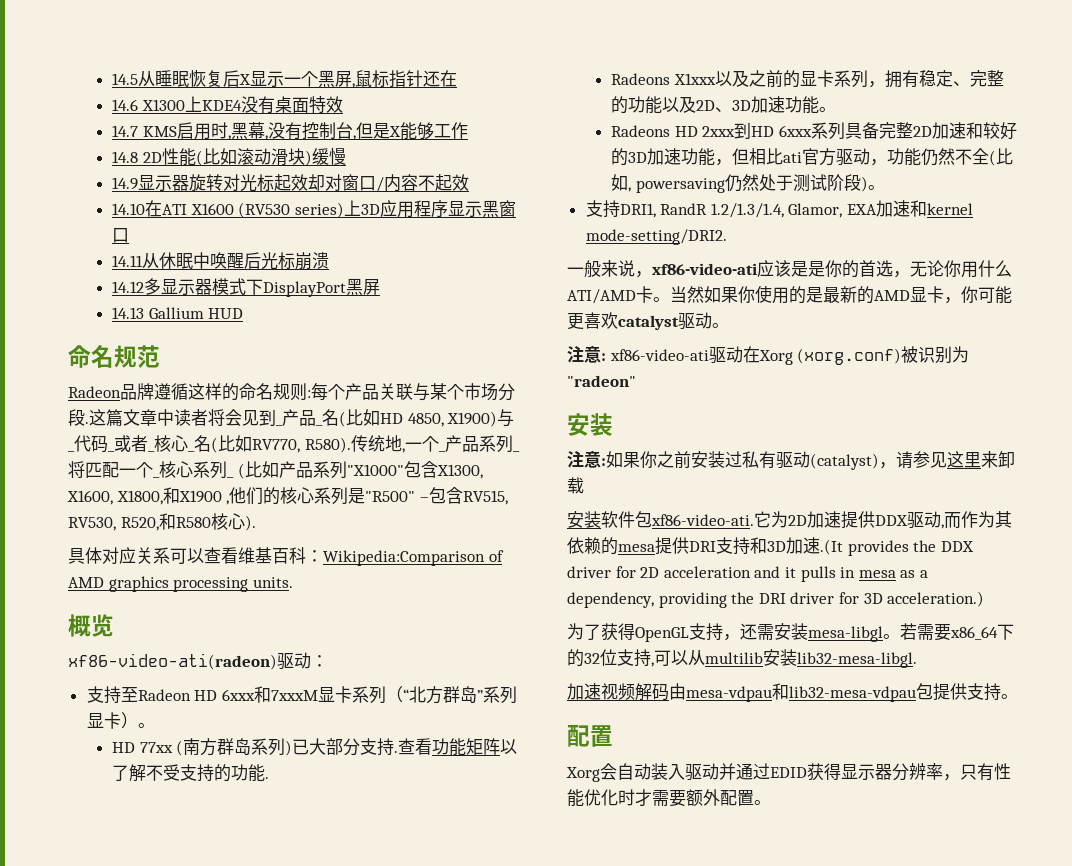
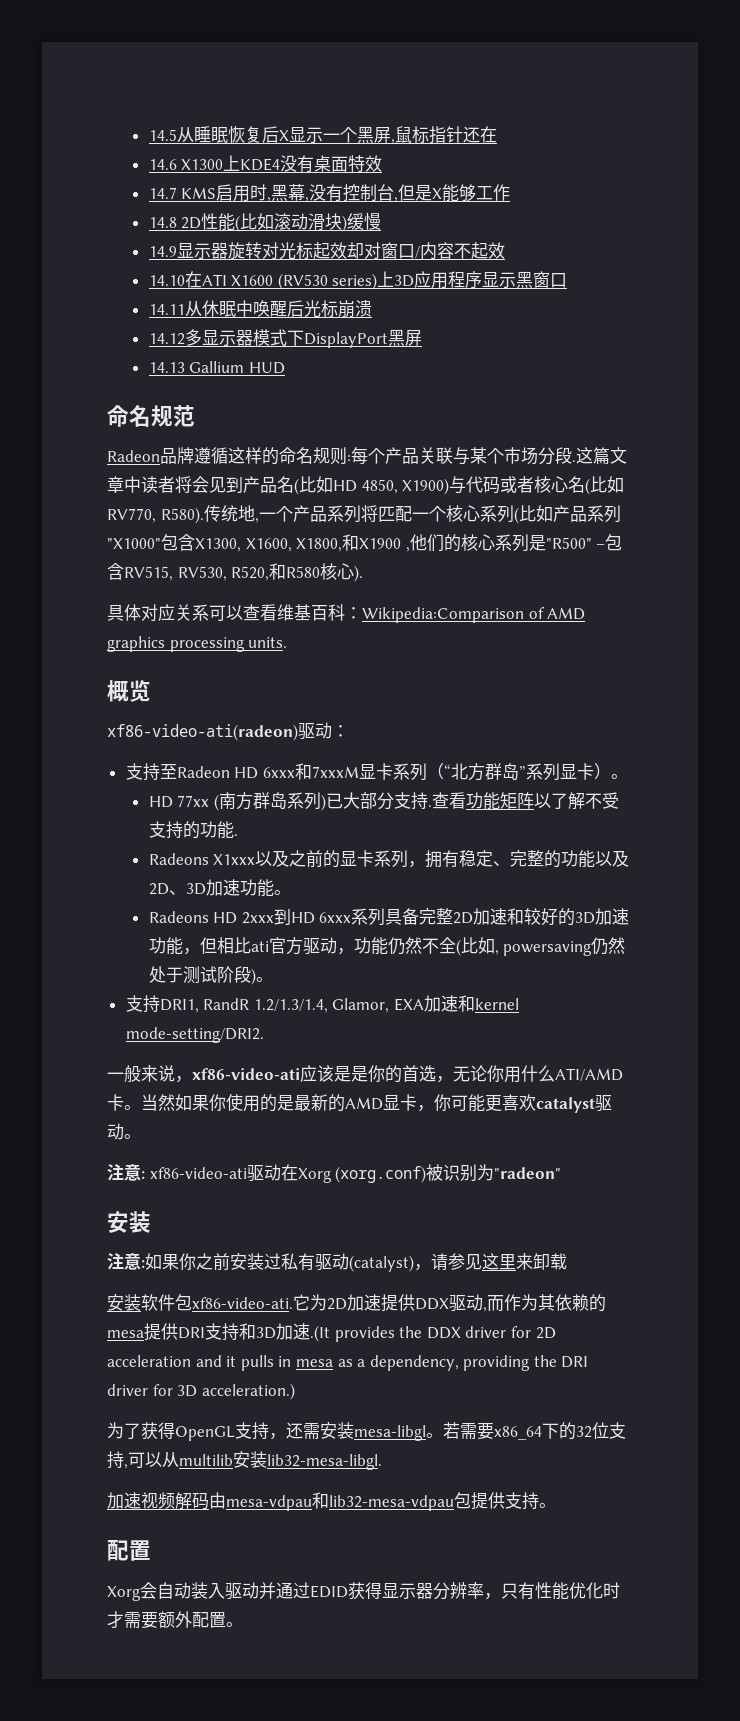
[276,409,323,426] _产品_ -> [243,476,277,493] 产品
[68,435,195,453] _代码_或者_核心_ -> [466,476,569,494] 代码或者核心
[438,435,520,453] _产品系列_ -> [292,505,361,523] 产品系列
[153,461,234,479] _核心系列_ -> [445,505,514,523] 核心系列

